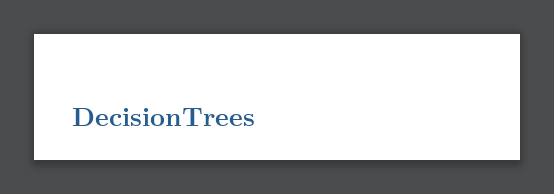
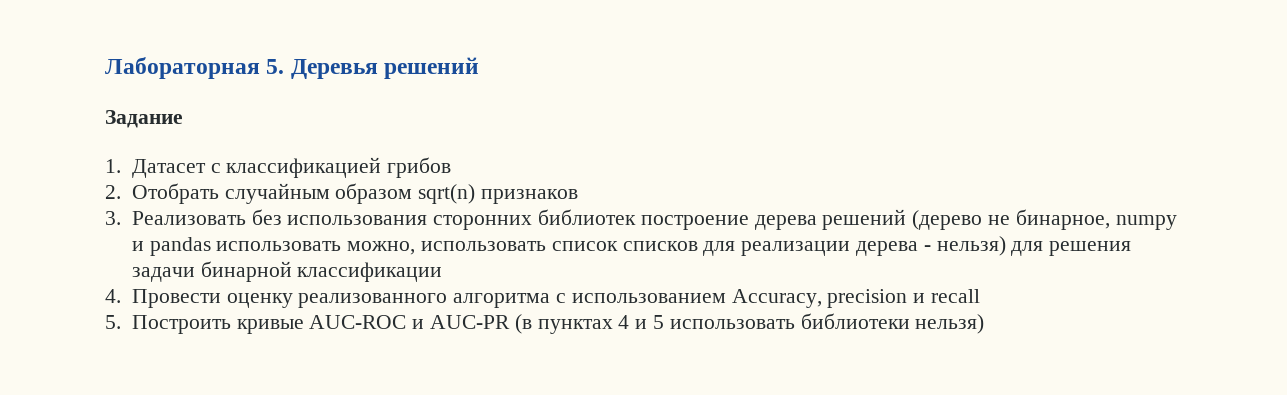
[72,108,255,126] DecisionTrees -> [105,57,480,79] [105,110,183,128] [105,157,452,178] [105,183,578,204] [105,209,1177,230] [131,236,1132,256] [131,261,443,282] [105,289,980,308] [105,313,985,334] Лабораторная 5. Деревья решений // Задание // 1. Датасет с классификацией грибов // 2. Отобрать случайным образом sqrt(n) признаков // 3. Реализовать без использования сторонних библиотек построение дерева решений (дерево не бинарное, numpy и pandas использовать можно, использовать список списков для реализации дерева - нельзя) для решения задачи бинарной классификации // 4. Провести оценку реализованного алгоритма с использованием Accuracy, precision и recall // 5. Построить кривые AUC-ROC и AUC-PR (в пунктах 4 и 5 использовать библиотеки нельзя)

